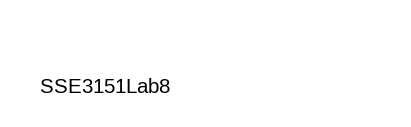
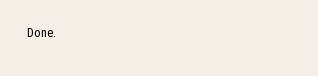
[40,78,170,93] SSE3151Lab8 -> [27,28,56,37] Done.

